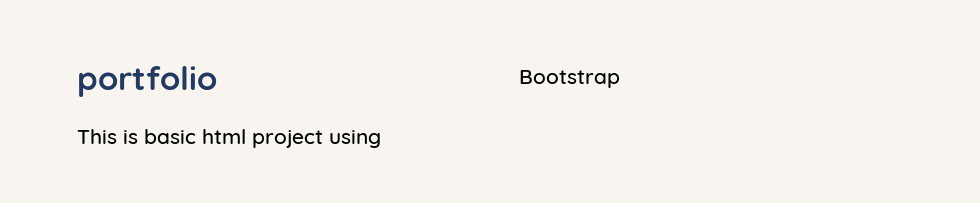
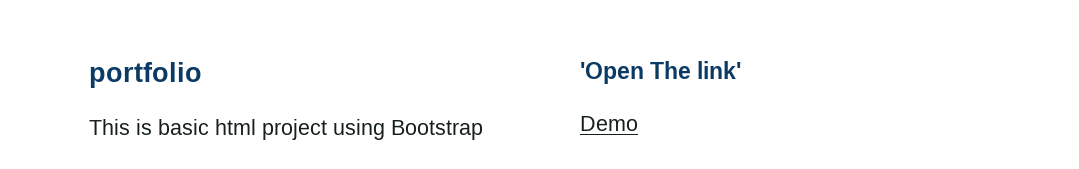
(620, 79) none -> [580,61,742,84] [580,116,638,131] // 'Open The link' // Demo

